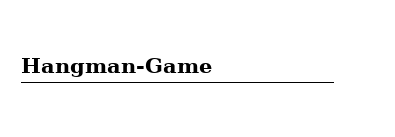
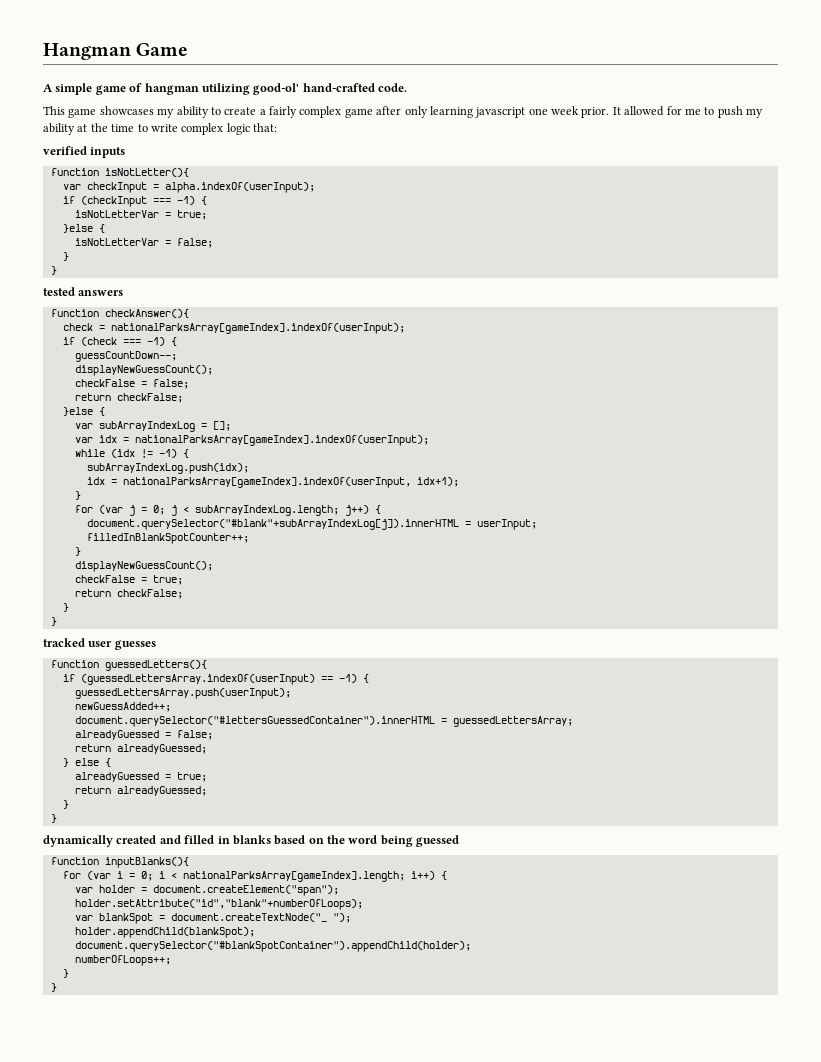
[21,58,212,77] Hangman-Game -> [43,43,189,60] [43,83,407,95] [43,106,763,118] [43,123,277,135] [43,146,126,158] [50,168,189,177] [62,182,315,193] [62,196,207,207] [74,210,207,220] [62,224,105,233] [74,238,213,248] [62,252,69,261] [50,266,57,275] [43,287,124,296] [50,309,189,318] [62,323,405,334] [62,337,177,346] [74,351,177,362] [74,365,213,376] [74,379,189,389] [74,393,183,403] [62,407,105,416] [74,421,231,432] [74,435,429,446] [74,449,189,458] [86,463,249,474] [86,477,459,488] [74,491,81,500] [74,505,381,516] [86,519,537,530] [86,533,249,544] [74,547,81,556] [74,561,213,572] [74,575,183,585] [74,589,183,599] [62,603,69,612] [50,617,57,626] [43,638,156,650] [50,660,207,671] [62,674,369,685] [74,688,291,699] [74,702,171,712] [74,716,573,727] [74,730,213,740] [74,744,207,754] [62,758,111,767] [74,772,207,782] [74,786,207,796] [62,800,69,809] [50,814,57,823] [43,835,460,847] [50,857,189,868] [62,871,447,882] [74,885,339,896] [74,899,363,910] [74,913,351,924] [74,927,255,938] [74,941,471,952] [74,955,171,966] [62,969,69,978] [50,983,57,992] Hangman Game // A simple game of hangman utilizing good-ol' hand-crafted code. // This game showcases my ability to create a fairly complex game after only learning javascript one week prior. It allowed for me to push my ability at the time to write complex logic that: // verified inputs // function isNotLetter(){ // var checkInput = alpha.indexOf(userInput); // if (checkInput === -1) { // isNotLetterVar = true; // }else { // isNotLetterVar = false; // } // } // tested answers // function checkAnswer(){ // check = nationalParksArray[gameIndex].indexOf(userInput); // if (check === -1) { // guessCountDown--; // displayNewGuessCount(); // checkFalse = false; // return checkFalse; // }else { // var subArrayIndexLog = []; // var idx = nationalParksArray[gameIndex].indexOf(userInput); // while (idx != -1) { // subArrayIndexLog.push(idx); // idx = nationalParksArray[gameIndex].indexOf(userInput, idx+1); // } // for (var j = 0; j < subArrayIndexLog.length; j++) { // document.querySelector("#blank"+subArrayIndexLog[j]).innerHTML = userInput; // filledInBlankSpotCounter++; // } // displayNewGuessCount(); // checkFalse = true; // return checkFalse; // } // } // tracked user guesses // function guessedLetters(){ // if (guessedLettersArray.indexOf(userInput) == -1) { // guessedLettersArray.push(userInput); // newGuessAdded++; // document.querySelector("#lettersGuessedContainer").innerHTML = guessedLettersArray; // alreadyGuessed = false; // return alreadyGuessed; // } else { // alreadyGuessed = true; // return alreadyGuessed; // } // } // dynamically created and filled in blanks based on the word being guessed // function inputBlanks(){ // for (var i = 0; i < nationalParksArray[gameIndex].length; i++) { // var holder = document.createElement("span"); // holder.setAttribute("id","blank"+numberOfLoops); // var blankSpot = document.createTextNode("_ "); // holder.appendChild(blankSpot); // document.querySelector("#blankSpotContainer").appendChild(holder); // numberOfLoops++; // } // }

